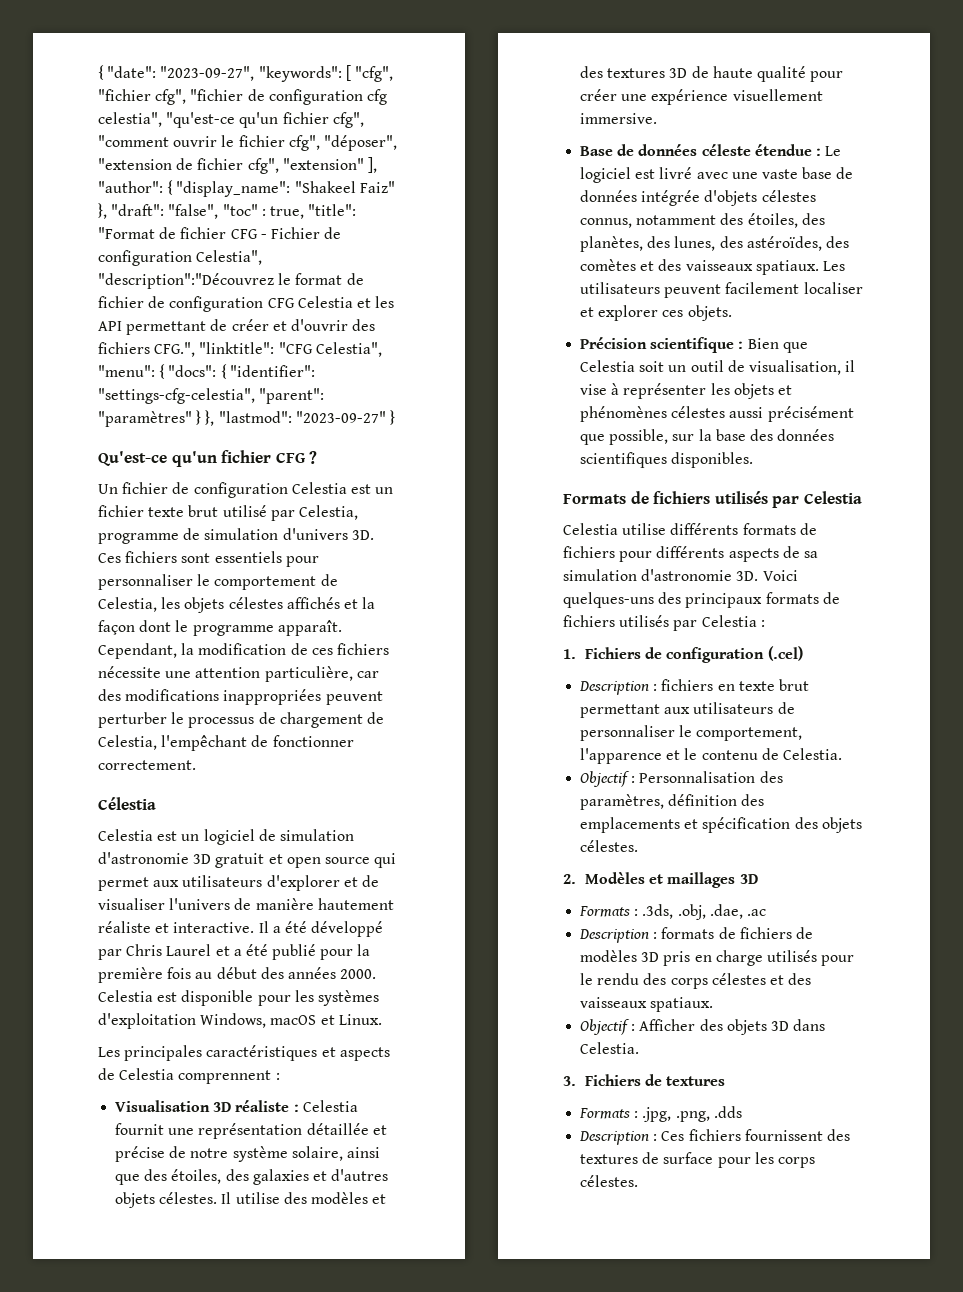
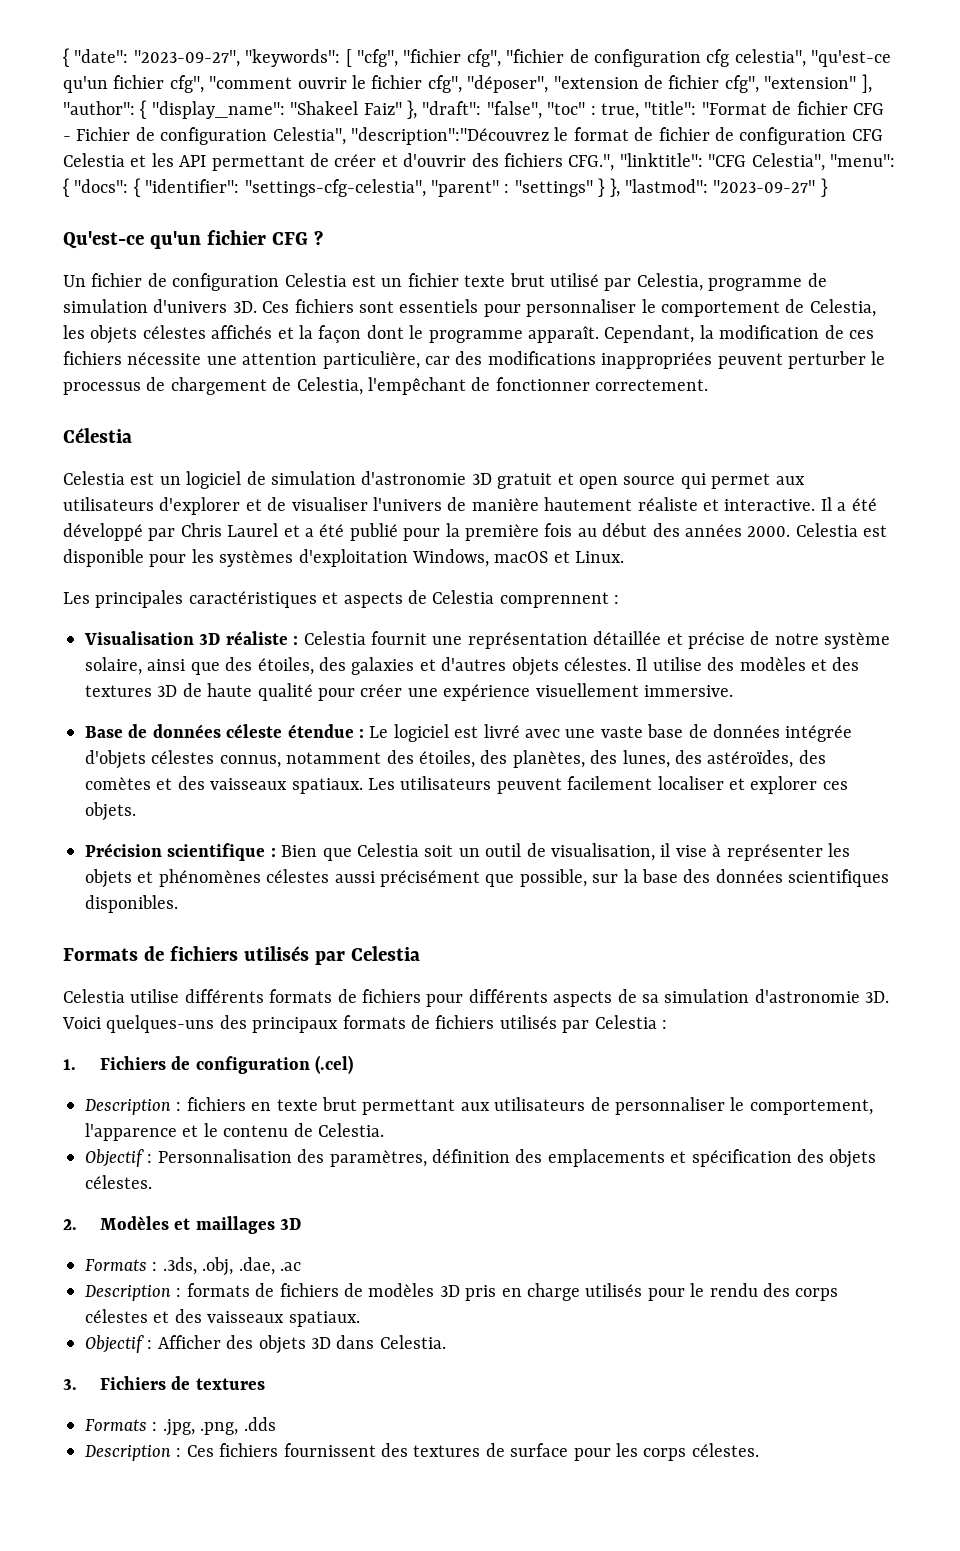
[259,388,325,404] [98,411,192,427] "parent": "paramètres" -> [431,180,593,197] "parent" : "settings"

